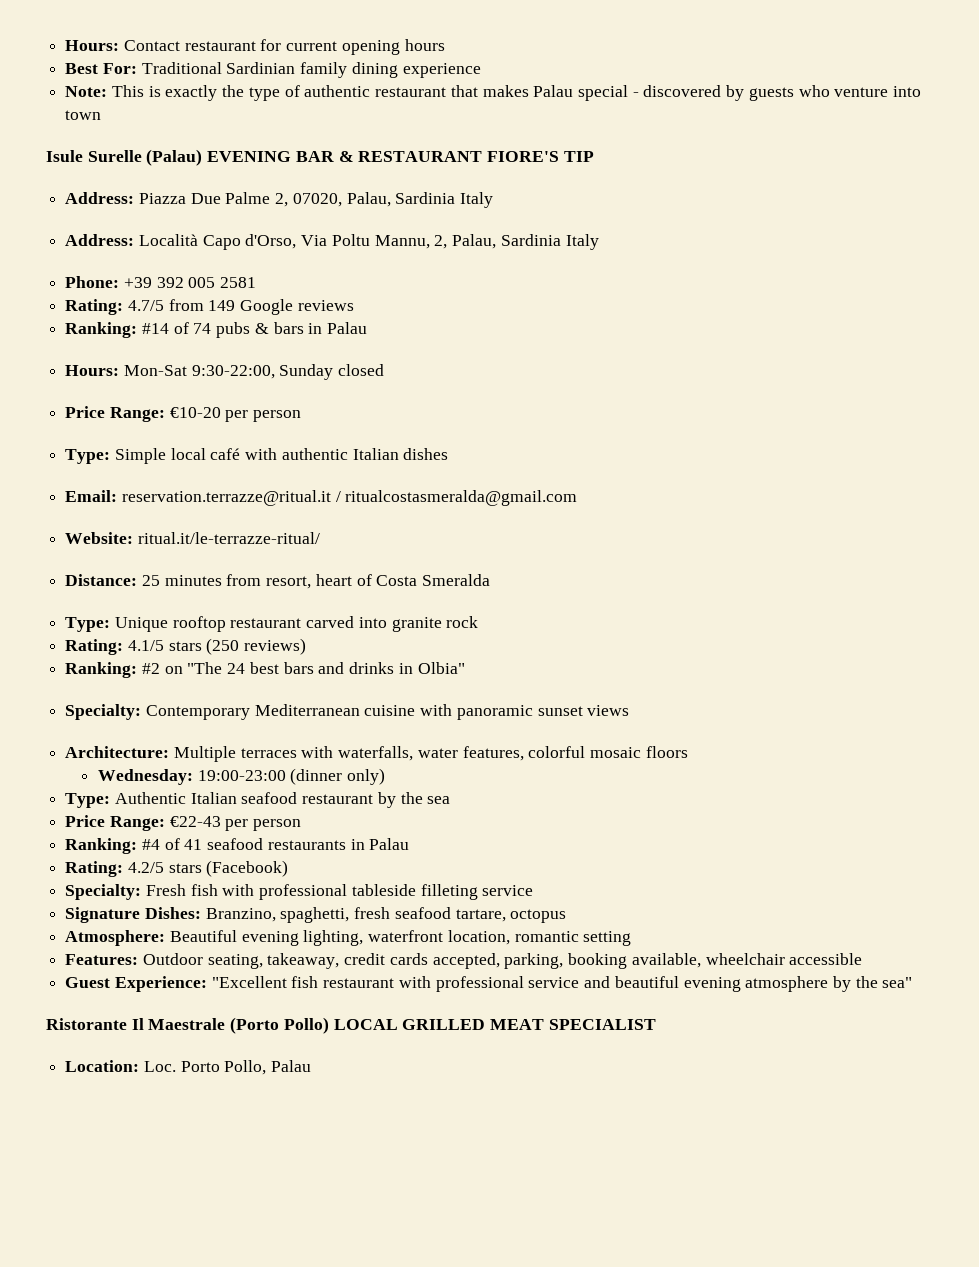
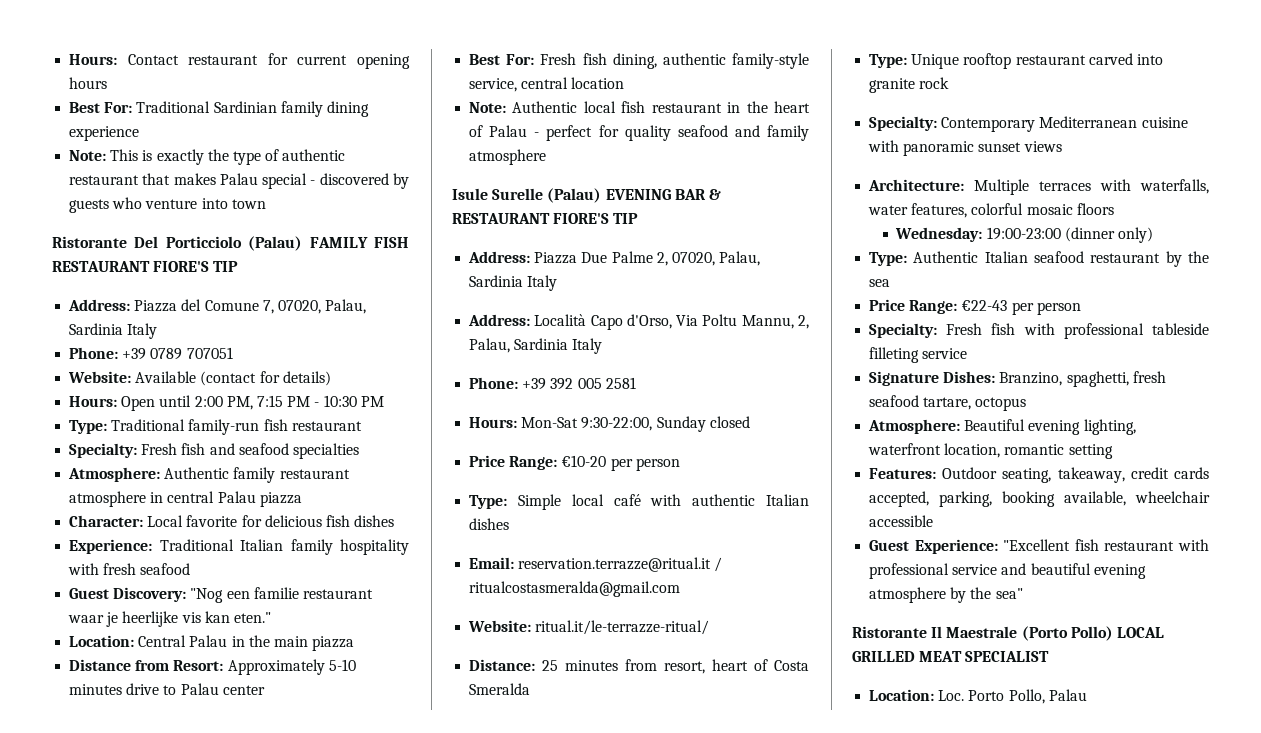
(102, 115) none -> [52,236,409,251] [52,261,239,272] [68,299,367,314] [69,323,158,339] [69,347,233,360] [68,371,331,386] [69,395,384,411] [69,419,362,435] [69,443,359,459] [68,467,350,483] [69,491,302,507] [69,515,395,527] [69,539,409,555] [68,563,191,575] [69,587,373,603] [68,611,271,627] [69,635,355,651] [69,659,356,675] [69,683,265,695] [469,53,809,69] [469,77,625,92] [469,101,810,113] [469,125,809,141] [469,149,547,165] // Ristorante Del Porticciolo (Palau) FAMILY FISH RESTAURANT FIORE'S TIP // Address: Piazza del Comune 7, 07020, Palau, Sardinia Italy // Phone: +39 0789 707051 // Website: Available (contact for details) // Hours: Open until 2:00 PM, 7:15 PM - 10:30 PM // Type: Traditional family-run fish restaurant // Specialty: Fresh fish and seafood specialties // Atmosphere: Authentic family restaurant atmosphere in central Palau piazza // Character: Local favorite for delicious fish dishes // Experience: Traditional Italian family hospitality with fresh seafood // Guest Discovery: "Nog een familie restaurant waar je heerlijke vis kan eten." // Location: Central Palau in the main piazza // Distance from Resort: Approximately 5-10 minutes drive to Palau center // Best For: Fresh fish dining, authentic family-style service, central location // Note: Authentic local fish restaurant in the heart of Palau - perfect for quality seafood and family atmosphere
[65,299,354,315] [65,322,368,338] // Rating: 4.7/5 from 149 Google reviews // Ranking: #14 of 74 pubs & bars in Palau -> (636, 383) none
[65,638,307,655] [65,662,465,678] // Rating: 4.1/5 stars (250 reviews) // Ranking: #2 on "The 24 best bars and drinks in Olbia" -> (950, 83) none
[65,838,410,854] [65,860,289,877] // Ranking: #4 of 41 seafood restaurants in Palau // Rating: 4.2/5 stars (Facebook) -> (1081, 308) none

